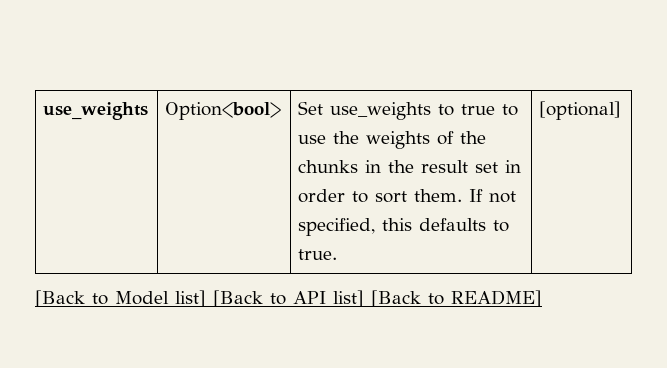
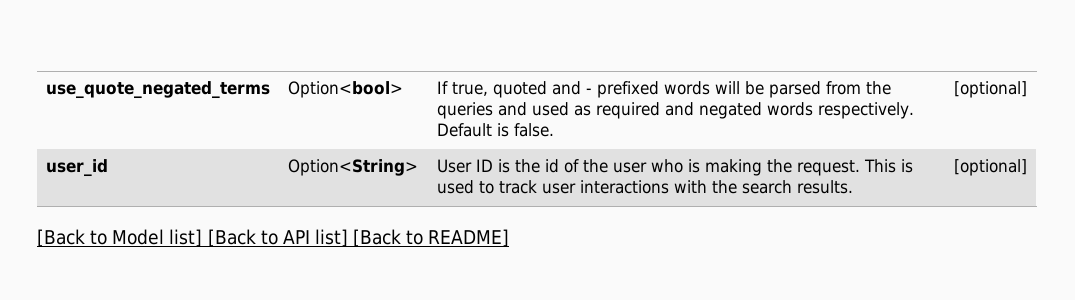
[43,102,149,120] use_weights -> [45,81,270,99] use_quote_negated_terms
[298,101,519,120] [298,131,487,149] [298,160,522,173] [298,189,517,203] [298,218,510,236] [298,249,338,260] Set use_weights to true to use the weights of the chunks in the result set in order to sort them. If not specified, this defaults to true. -> [436,81,891,98] [436,102,914,119] [436,123,554,137] [953,81,1027,98] [45,159,108,177] [287,159,418,176] [436,159,913,176] [436,180,853,194] If true, quoted and - prefixed words will be parsed from the queries and used as required and negated words respectively. Default is false. | [optional] // user_id | Option<String> | User ID is the id of the user who is making the request. This is used to track user interactions with the search results.

